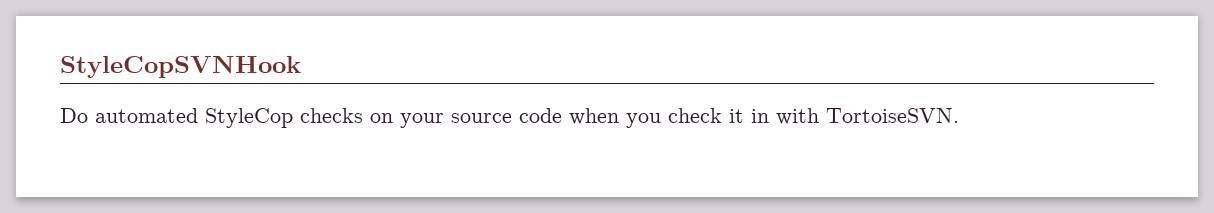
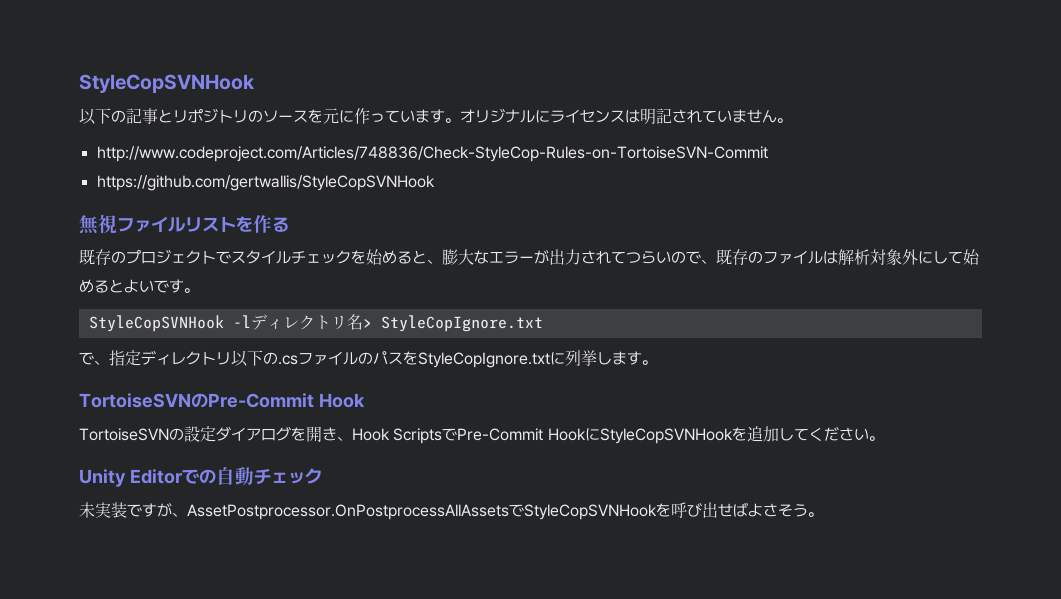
[60,108,959,128] Do automated StyleCop checks on your source code when you check it in with TortoiseSVN. -> [79,108,792,125] [96,146,768,162] [96,175,435,191] [79,214,289,235] [79,249,980,265] [79,279,199,293] [88,314,543,332] [79,350,657,368] [79,393,365,408] [79,426,884,444] [79,467,322,487] [79,502,823,520] 以下の記事とリポジトリのソースを元に作っています。オリジナルにライセンスは明記されていません。 // http://www.codeproject.com/Articles/748836/Check-StyleCop-Rules-on-TortoiseSVN-Commit // https://github.com/gertwallis/StyleCopSVNHook // 無視ファイルリストを作る // 既存のプロジェクトでスタイルチェックを始めると、膨大なエラーが出力されてつらいので、既存のファイルは解析対象外にして始めるとよいです。 // StyleCopSVNHook -lディレクトリ名> StyleCopIgnore.txt // で、指定ディレクトリ以下の.csファイルのパスをStyleCopIgnore.txtに列挙します。 // TortoiseSVNのPre-Commit Hook // TortoiseSVNの設定ダイアログを開き、Hook ScriptsでPre-Commit HookにStyleCopSVNHookを追加してください。 // Unity Editorでの自動チェック // 未実装ですが、AssetPostprocessor.OnPostprocessAllAssetsでStyleCopSVNHookを呼び出せばよさそう。

